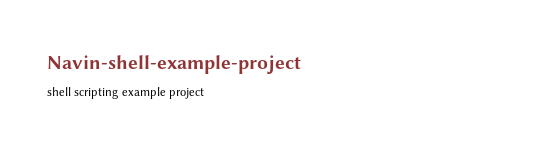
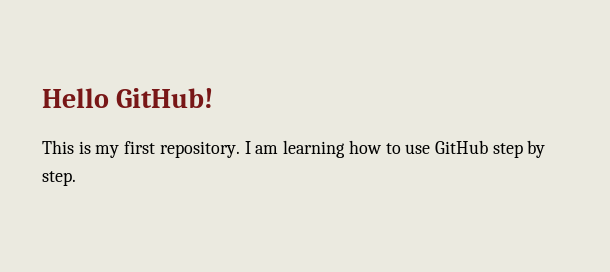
[47,55,301,74] [47,87,205,99] Navin-shell-example-project // shell scripting example project -> [42,88,214,108] [42,140,546,158] [42,171,76,186] Hello GitHub! // This is my first repository. I am learning how to use GitHub step by step.

